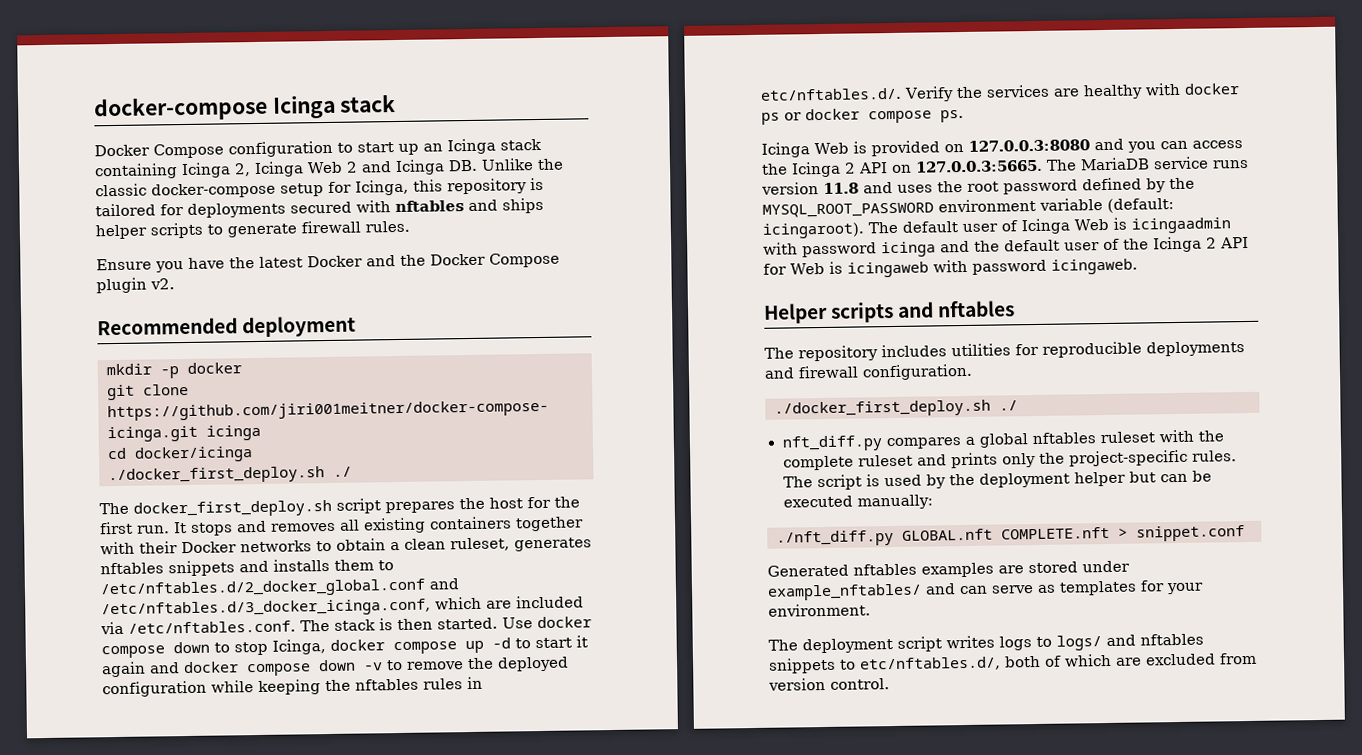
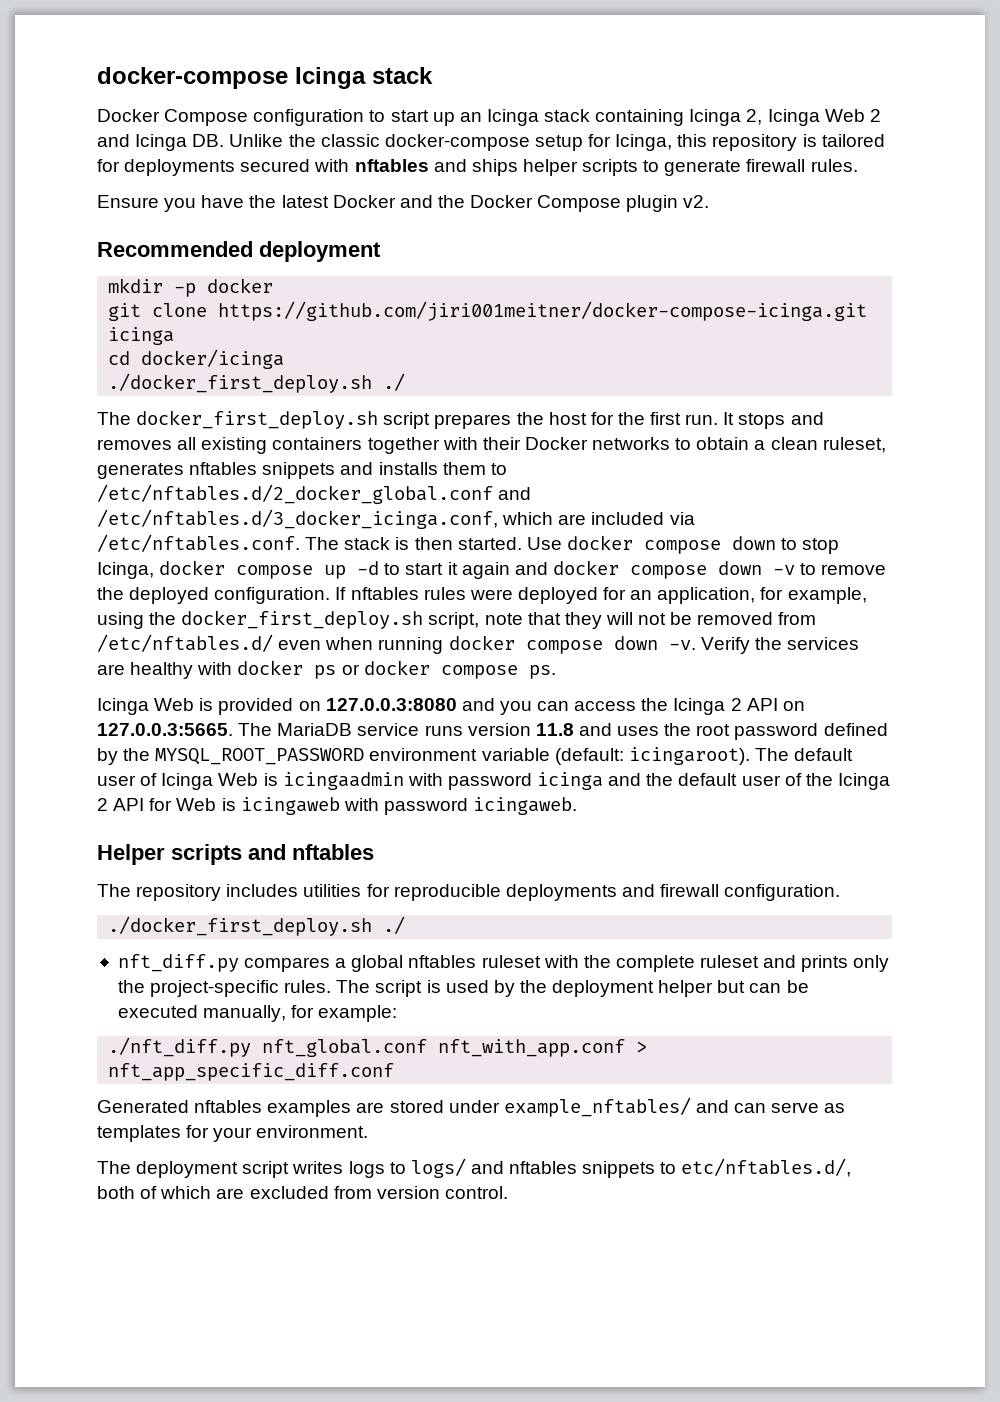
[102,676,483,698] [760,87,902,101] configuration while keeping the nftables rules in etc/nftables.d/. -> [214,587,867,604] [97,610,817,629] [97,634,696,654] configuration. If nftables rules were deployed for an application, for example, using the docker_first_deploy.sh script, note that they will not be removed from /etc/nftables.d/ even when running docker compose down -v.
[856,494,933,510] [776,525,1245,547] manually: // ./nft_diff.py GLOBAL.nft COMPLETE.nft > snippet.conf -> [203,1005,398,1022] [108,1037,648,1057] [108,1063,395,1081] manually, for example: // ./nft_diff.py nft_global.conf nft_with_app.conf > nft_app_specific_diff.conf

